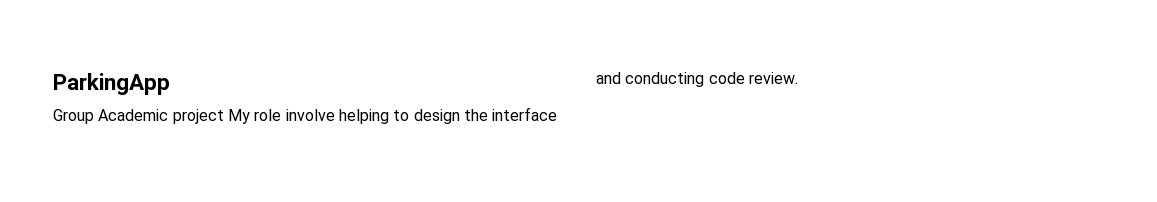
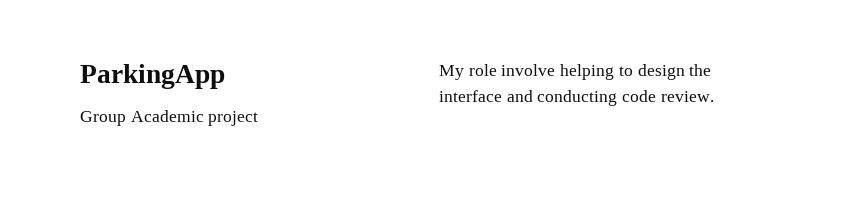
(224, 116) none -> (259, 118) //

